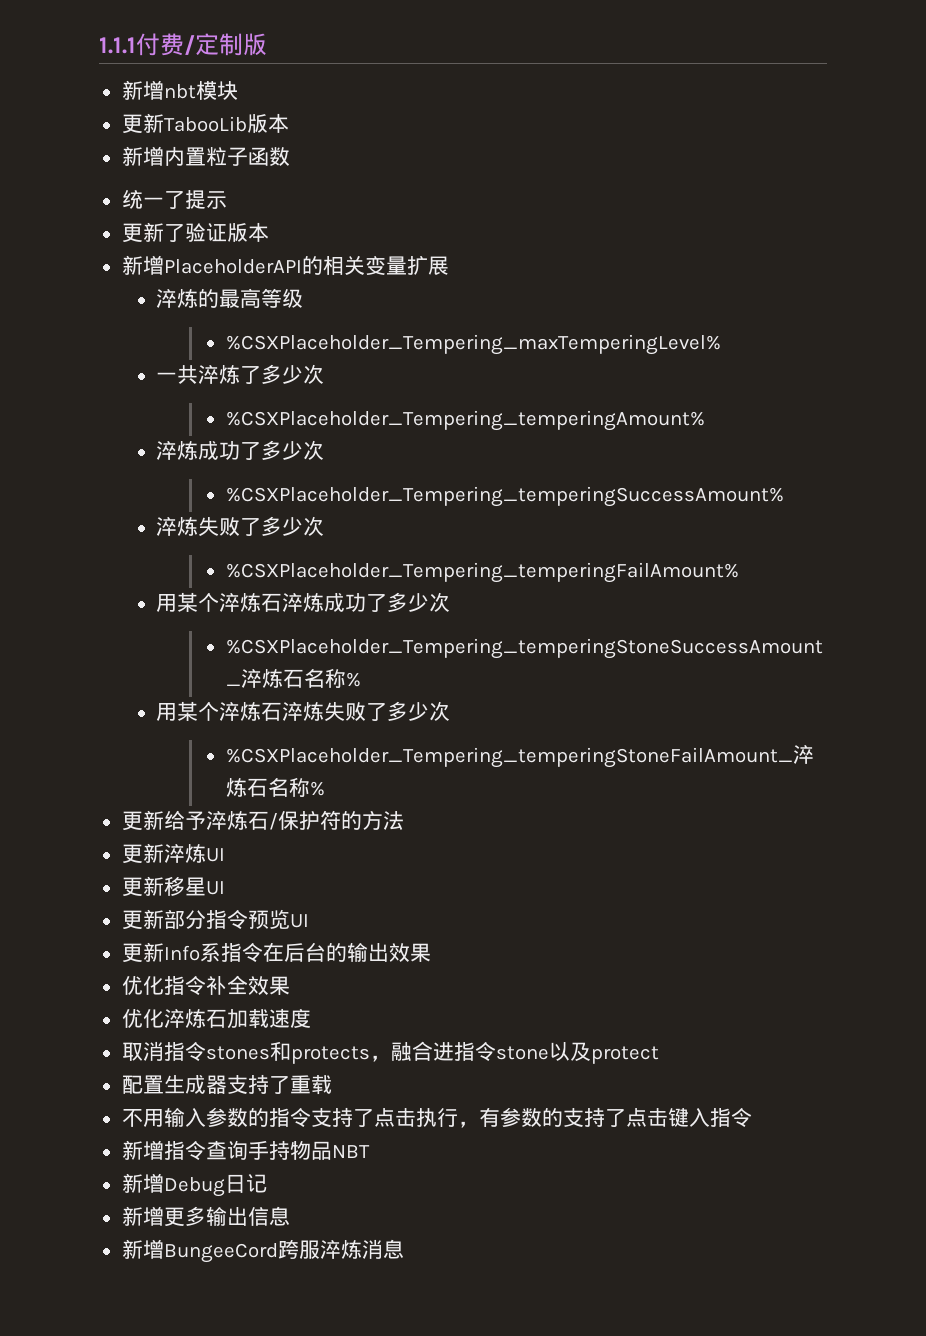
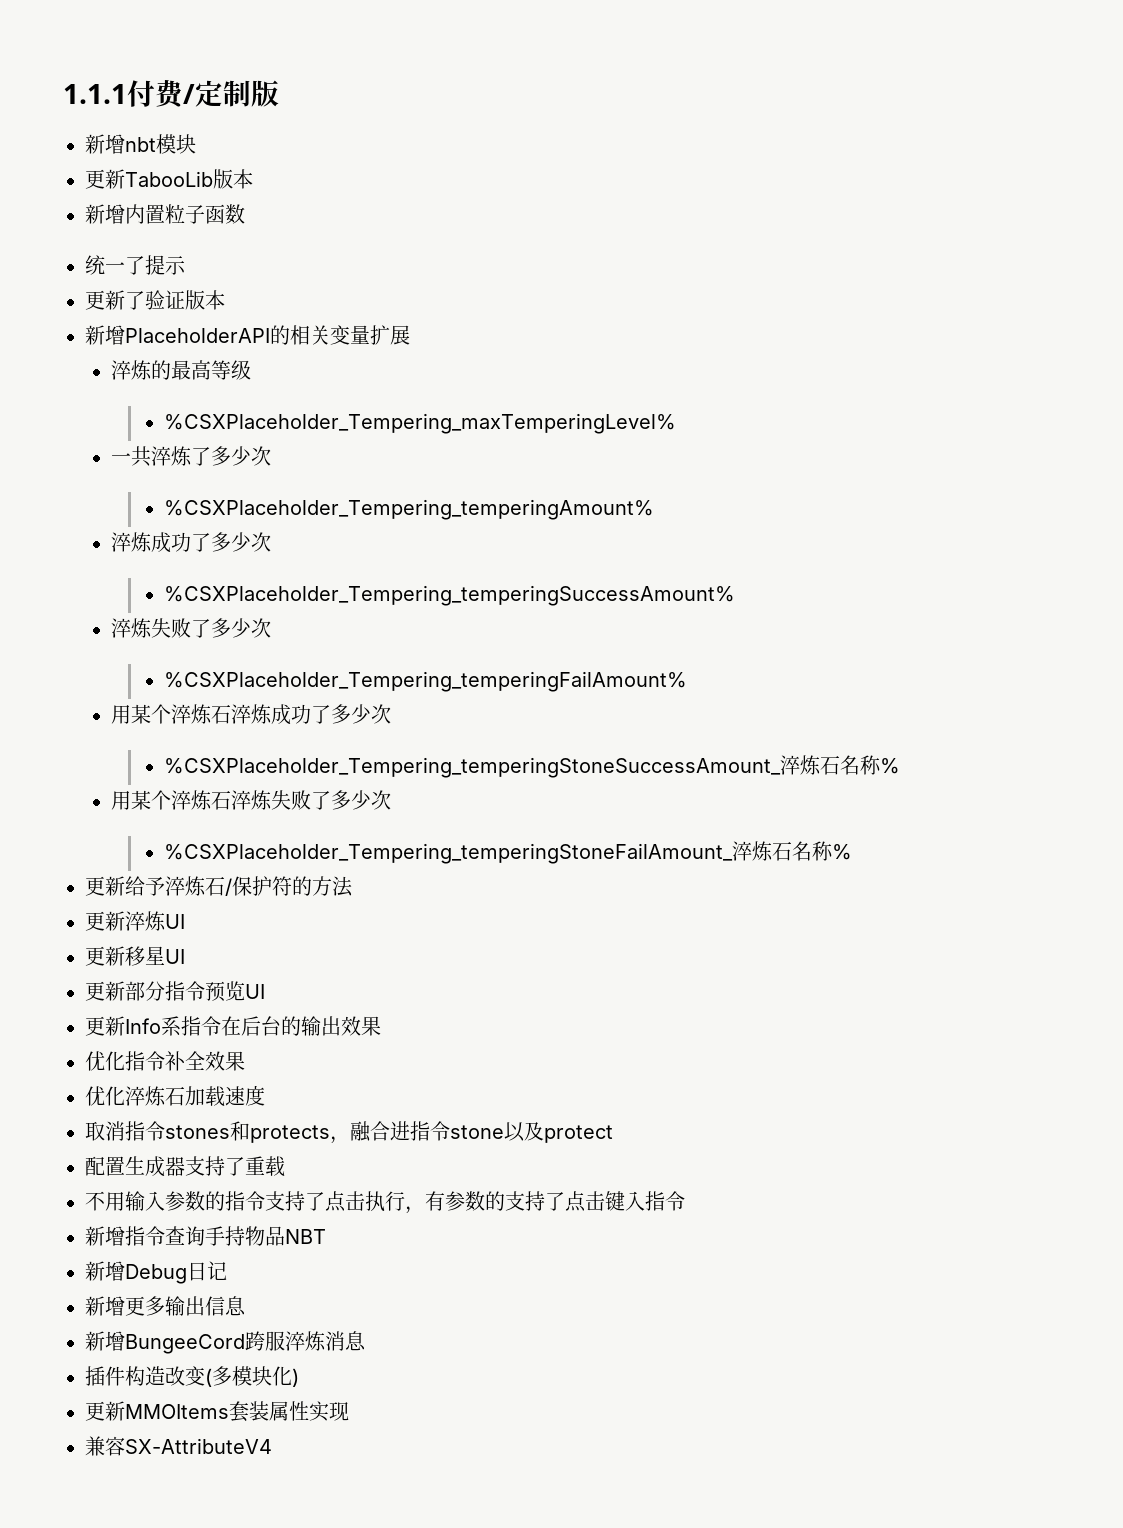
(404, 1249) none -> [85,1366,299,1387] [85,1401,349,1422] [85,1436,272,1456] // 插件构造改变(多模块化) // 更新MMOItems套装属性实现 // 兼容SX-AttributeV4

